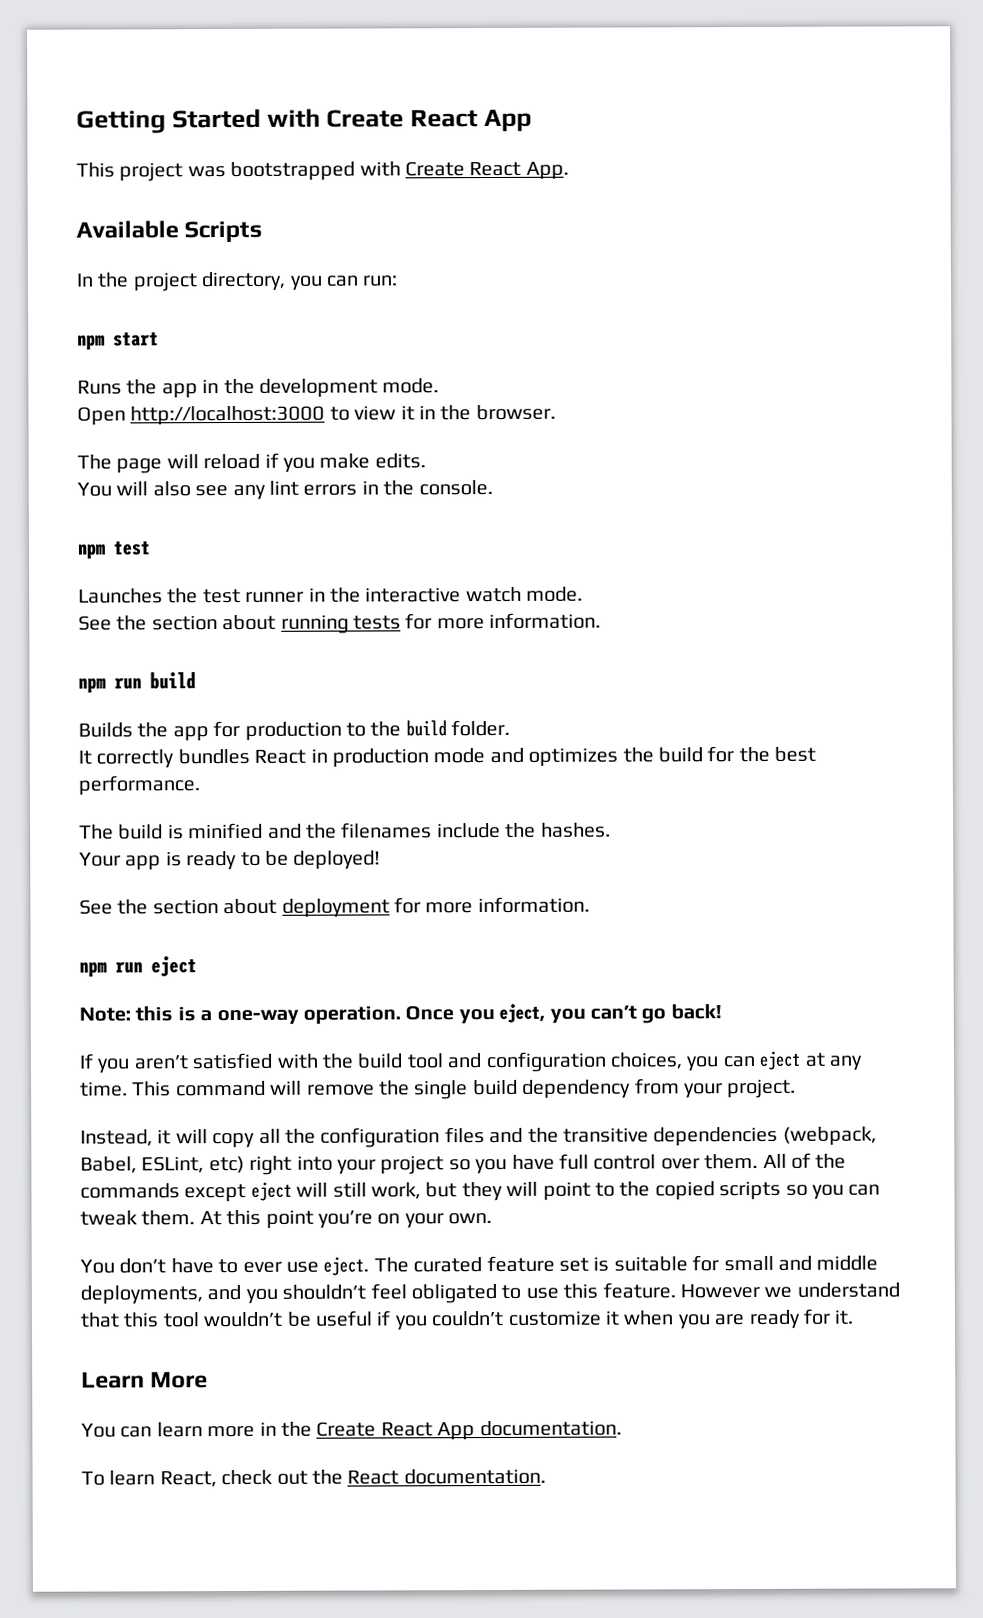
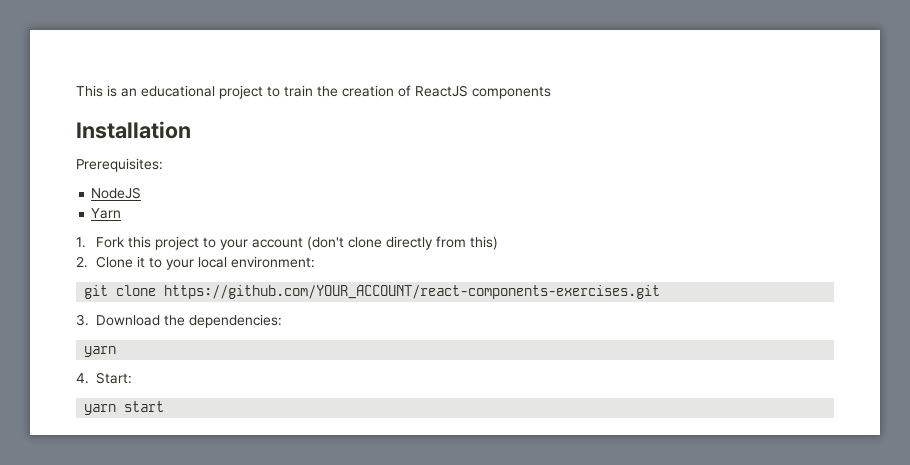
[76,108,532,134] [76,161,569,182] [76,220,263,243] [76,271,398,292] [77,332,159,350] [77,378,440,399] [77,404,556,426] [77,452,426,474] [77,479,493,500] [77,541,151,559] [78,586,584,604] [78,612,602,634] [78,672,196,693] [78,719,511,742] [78,746,817,769] [78,775,200,796] [79,822,611,840] [79,850,382,871] [79,896,590,918] [79,956,197,977] [79,1003,722,1026] [79,1050,863,1074] [80,1078,797,1100] [80,1126,877,1149] [80,1152,847,1175] [80,1180,881,1203] [80,1209,493,1229] [80,1255,879,1276] [80,1282,900,1305] [80,1308,854,1331] [81,1371,209,1389] [81,1420,622,1441] [81,1468,546,1488] Getting Started with Create React App // This project was bootstrapped with Create React App. // Available Scripts // In the project directory, you can run: // npm start // Runs the app in the development mode. // Open http://localhost:3000 to view it in the browser. // The page will reload if you make edits. // You will also see any lint errors in the console. // npm test // Launches the test runner in the interactive watch mode. // See the section about running tests for more information. // npm run build // Builds the app for production to the build folder. // It correctly bundles React in production mode and optimizes the build for the best performance. // The build is minified and the filenames include the hashes. // Your app is ready to be deployed! // See the section about deployment for more information. // npm run eject // Note: this is a one-way operation. Once you eject, you can’t go back! // If you aren’t satisfied with the build tool and configuration choices, you can eject at any time. This command will remove the single build dependency from your project. // Instead, it will copy all the configuration files and the transitive dependencies (webpack, Babel, ESLint, etc) right into your project so you have full control over them. All of the commands except eject will still work, but they will point to the copied scripts so you can tweak them. At this point you’re on your own. // You don’t have to ever use eject. The curated feature set is suitable for small and middle deployments, and you shouldn’t feel obligated to use this feature. However we understand that this tool wouldn’t be useful if you couldn’t customize it when you are ready for it. // Learn More // You can learn more in the Create React App documentation. // To learn React, check out the React documentation. -> [76,85,551,99] [76,121,191,139] [76,158,163,172] [91,187,142,199] [91,208,122,219] [76,236,499,250] [76,256,316,270] [84,285,661,299] [76,314,283,328] [84,346,117,357] [76,372,133,384] [84,401,165,415] This is an educational project to train the creation of ReactJS components // Installation // Prerequisites: // NodeJS // Yarn // 1. Fork this project to your account (don't clone directly from this) // 2. Clone it to your local environment: // git clone https://github.com/YOUR_ACCOUNT/react-components-exercises.git // 3. Download the dependencies: // yarn // 4. Start: // yarn start

